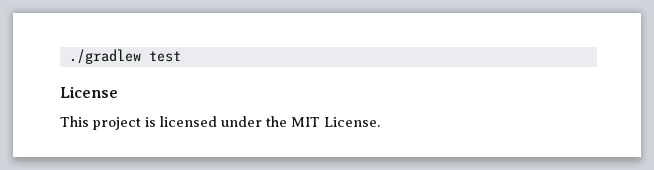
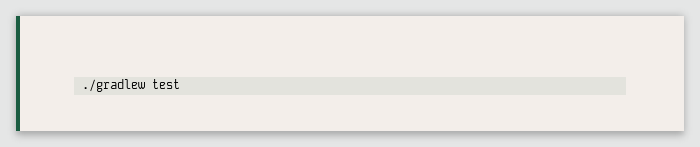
[60,86,118,98] [60,116,380,130] // License // This project is licensed under the MIT License. -> (180, 84) none

